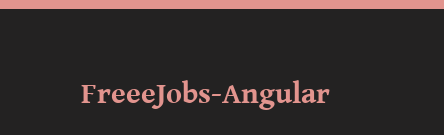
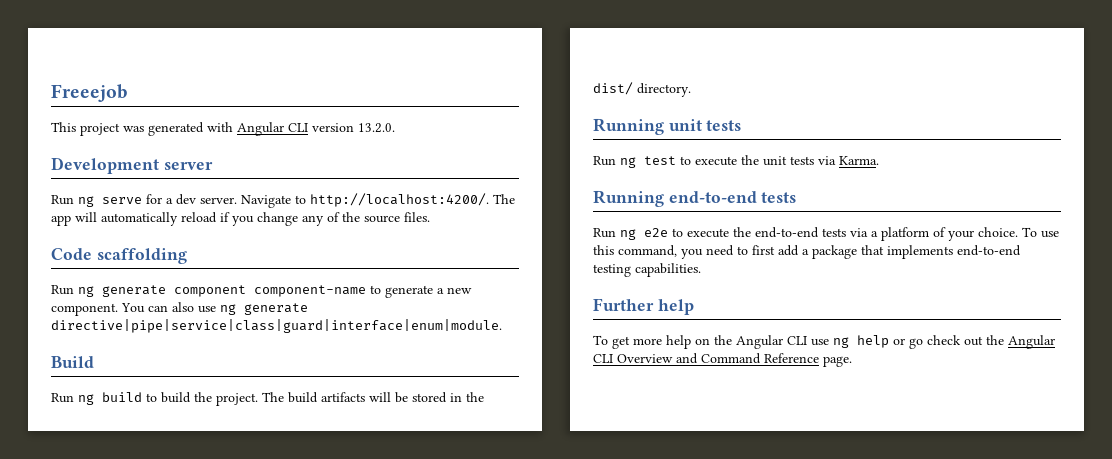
[81,80,330,110] FreeeJobs-Angular -> [51,84,128,102] [51,122,395,136] [51,157,213,174] [51,193,515,208] [51,212,430,226] [51,248,187,264] [51,285,472,298] [51,302,308,316] [51,319,502,333] [51,356,94,368] [51,392,484,406] [593,82,691,97] [593,118,742,135] [593,155,879,168] [593,190,797,207] [593,227,1059,241] [593,245,1021,259] [593,263,701,277] [593,298,694,315] [593,335,1055,349] [593,353,852,367] Freeejob // This project was generated with Angular CLI version 13.2.0. // Development server // Run ng serve for a dev server. Navigate to http://localhost:4200/. The app will automatically reload if you change any of the source files. // Code scaffolding // Run ng generate component component-name to generate a new component. You can also use ng generate directive|pipe|service|class|guard|interface|enum|module. // Build // Run ng build to build the project. The build artifacts will be stored in the dist/ directory. // Running unit tests // Run ng test to execute the unit tests via Karma. // Running end-to-end tests // Run ng e2e to execute the end-to-end tests via a platform of your choice. To use this command, you need to first add a package that implements end-to-end testing capabilities. // Further help // To get more help on the Angular CLI use ng help or go check out the Angular CLI Overview and Command Reference page.

